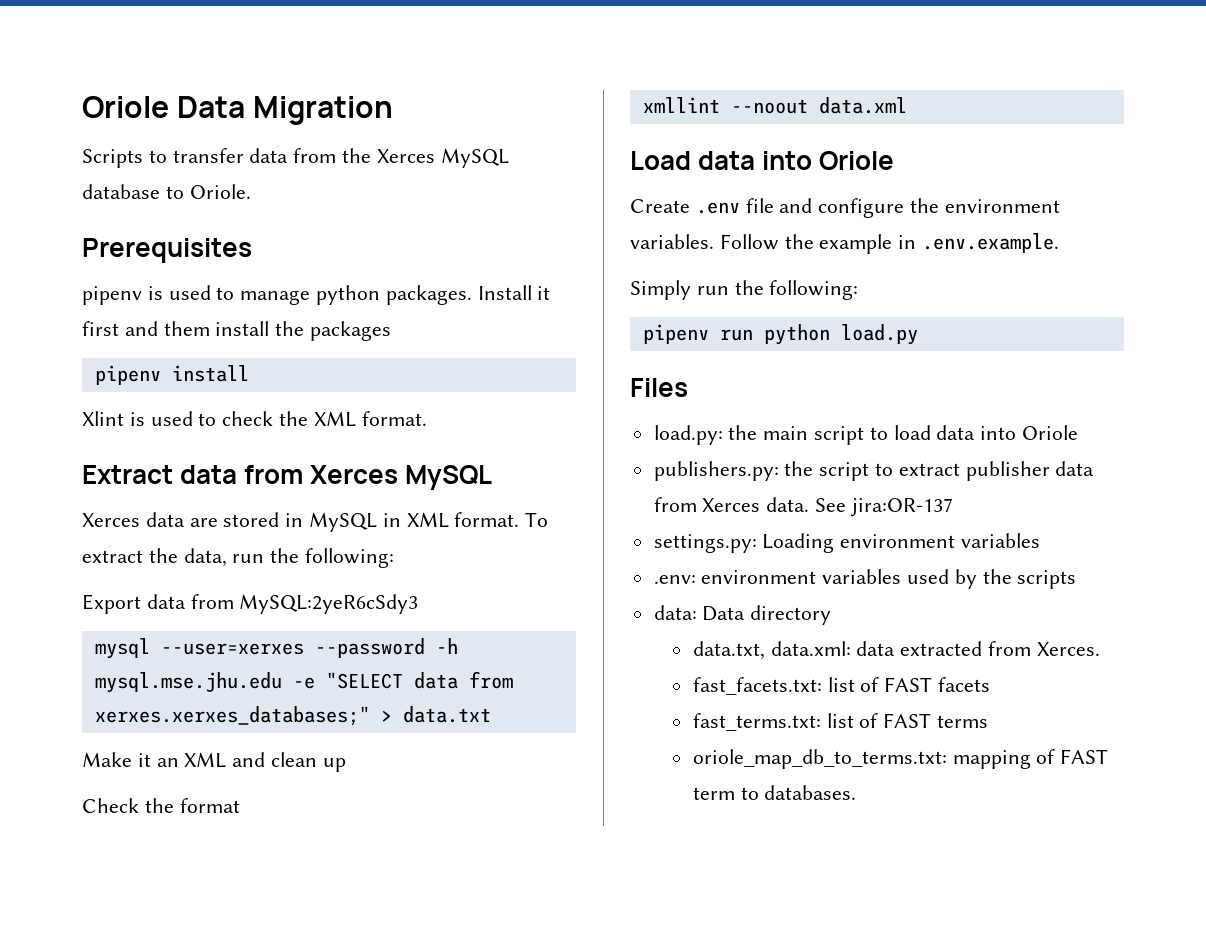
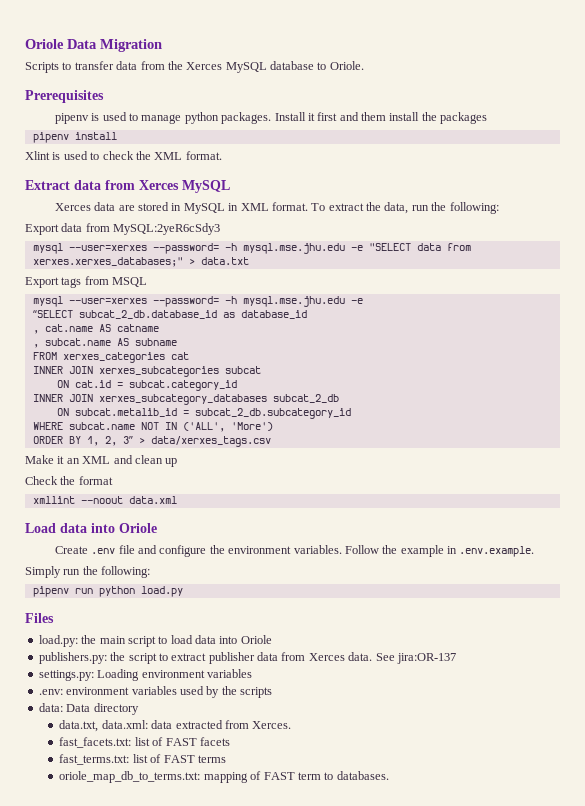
[314,638,425,658] --password -> [152,243,219,254] --password=
(491, 714) none -> [25,276,148,288] [32,296,363,307] [32,310,307,319] [32,324,159,334] [32,338,177,348] [32,352,189,363] [32,366,261,377] [56,380,237,391] [32,394,339,405] [56,408,351,419] [32,422,273,432] [32,436,271,447] // Export tags from MSQL // mysql --user=xerxes --password= -h mysql.mse.jhu.edu -e // “SELECT subcat_2_db.database_id as database_id // , cat.name AS catname // , subcat.name AS subname // FROM xerxes_categories cat // INNER JOIN xerxes_subcategories subcat // ON cat.id = subcat.category_id // INNER JOIN xerxes_subcategory_databases subcat_2_db // ON subcat.metalib_id = subcat_2_db.subcategory_id // WHERE subcat.name NOT IN ('ALL', 'More') // ORDER BY 1, 2, 3” > data/xerxes_tags.csv

